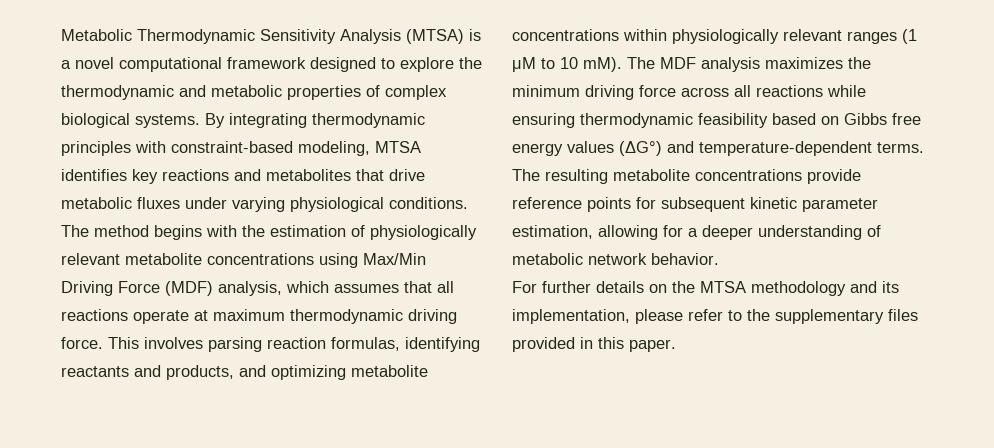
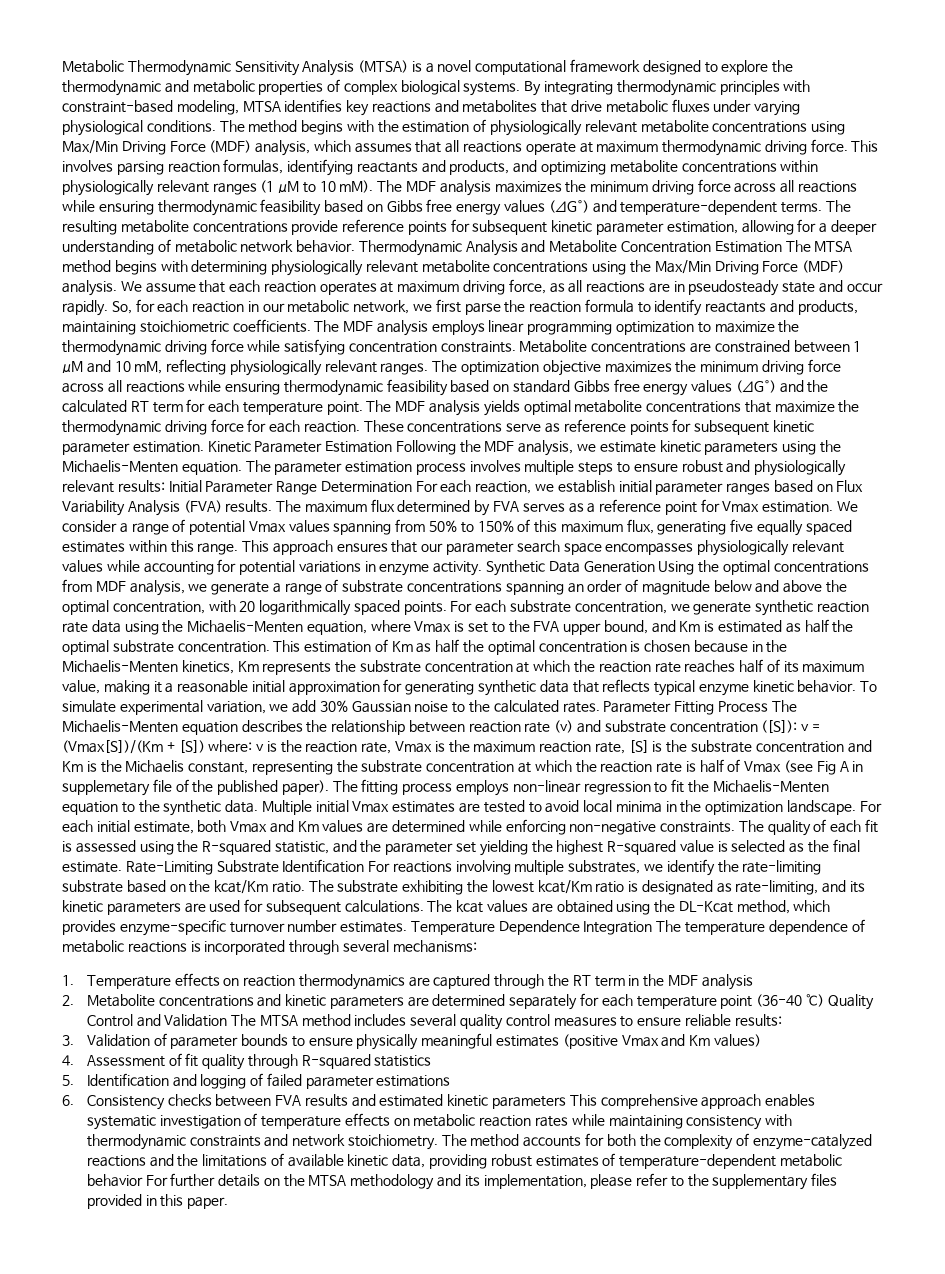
(719, 259) // -> [358,240,853,256] [62,260,845,276] [62,279,883,296] [62,299,858,316] [62,319,800,336] [62,339,862,356] [62,359,841,376] [62,379,829,396] [62,399,860,416] [62,419,814,436] [62,440,841,456] [62,460,847,476] [62,480,864,495] [62,499,859,516] [62,519,852,536] [62,540,844,556] [62,559,869,576] [62,579,848,596] [62,600,869,616] [62,619,854,635] [62,639,788,655] [62,659,865,675] [62,679,878,696] [62,700,797,715] [62,720,820,735] [62,740,872,754] [62,759,864,775] [62,779,829,796] [62,800,882,816] [62,819,879,836] [62,839,860,856] [62,859,822,876] [62,880,866,895] [62,899,831,915] [62,919,865,936] [62,940,477,955] [62,973,753,990] [62,993,874,1010] [86,1014,782,1030] [62,1033,761,1050] [62,1053,432,1070] [62,1073,451,1089] [62,1094,816,1110] [86,1113,793,1130] [86,1133,872,1150] [86,1153,842,1169] [86,1174,143,1187] Thermodynamic Analysis and Metabolite Concentration Estimation The MTSA method begins with determining physiologically relevant metabolite concentrations using the Max/Min Driving Force (MDF) analysis. We assume that each reaction operates at maximum driving force, as all reactions are in pseudosteady state and occur rapidly. So, for each reaction in our metabolic network, we first parse the reaction formula to identify reactants and products, maintaining stoichiometric coefficients. The MDF analysis employs linear programming optimization to maximize the thermodynamic driving force while satisfying concentration constraints. Metabolite concentrations are constrained between 1 μM and 10 mM, reflecting physiologically relevant ranges. The optimization objective maximizes the minimum driving force across all reactions while ensuring thermodynamic feasibility based on standard Gibbs free energy values (ΔG°) and the calculated RT term for each temperature point. The MDF analysis yields optimal metabolite concentrations that maximize the thermodynamic driving force for each reaction. These concentrations serve as reference points for subsequent kinetic parameter estimation. Kinetic Parameter Estimation Following the MDF analysis, we estimate kinetic parameters using the Michaelis-Menten equation. The parameter estimation process involves multiple steps to ensure robust and physiologically relevant results: Initial Parameter Range Determination For each reaction, we establish initial parameter ranges based on Flux Variability Analysis (FVA) results. The maximum flux determined by FVA serves as a reference point for Vmax estimation. We consider a range of potential Vmax values spanning from 50% to 150% of this maximum flux, generating five equally spaced estimates within this range. This approach ensures that our parameter search space encompasses physiologically relevant values while accounting for potential variations in enzyme activity. Synthetic Data Generation Using the optimal concentrations from MDF analysis, we generate a range of substrate concentrations spanning an order of magnitude below and above the optimal concentration, with 20 logarithmically spaced points. For each substrate concentration, we generate synthetic reaction rate data using the Michaelis-Menten equation, where Vmax is set to the FVA upper bound, and Km is estimated as half the optimal substrate concentration. This estimation of Km as half the optimal concentration is chosen because in the Michaelis-Menten kinetics, Km represents the substrate concentration at which the reaction rate reaches half of its maximum value, making it a reasonable initial approximation for generating synthetic data that reflects typical enzyme kinetic behavior. To simulate experimental variation, we add 30% Gaussian noise to the calculated rates. Parameter Fitting Process The Michaelis-Menten equation describes the relationship between reaction rate (v) and substrate concentration ([S]): v = (Vmax[S])/(Km + [S]) where: v is the reaction rate, Vmax is the maximum reaction rate, [S] is the substrate concentration and Km is the Michaelis constant, representing the substrate concentration at which the reaction rate is half of Vmax (see Fig A in supplemetary file of the published paper). The fitting process employs non-linear regression to fit the Michaelis-Menten equation to the synthetic data. Multiple initial Vmax estimates are tested to avoid local minima in the optimization landscape. For each initial estimate, both Vmax and Km values are determined while enforcing non-negative constraints. The quality of each fit is assessed using the R-squared statistic, and the parameter set yielding the highest R-squared value is selected as the final estimate. Rate-Limiting Substrate Identification For reactions involving multiple substrates, we identify the rate-limiting substrate based on the kcat/Km ratio. The substrate exhibiting the lowest kcat/Km ratio is designated as rate-limiting, and its kinetic parameters are used for subsequent calculations. The kcat values are obtained using the DL-Kcat method, which provides enzyme-specific turnover number estimates. Temperature Dependence Integration The temperature dependence of metabolic reactions is incorporated through several mechanisms: // 1. Temperature effects on reaction thermodynamics are captured through the RT term in the MDF analysis // 2. Metabolite concentrations and kinetic parameters are determined separately for each temperature point (36-40 ℃) Quality Control and Validation The MTSA method includes several quality control measures to ensure reliable results: // 3. Validation of parameter bounds to ensure physically meaningful estimates (positive Vmax and Km values) // 4. Assessment of fit quality through R-squared statistics // 5. Identification and logging of failed parameter estimations // 6. Consistency checks between FVA results and estimated kinetic parameters This comprehensive approach enables systematic investigation of temperature effects on metabolic reaction rates while maintaining consistency with thermodynamic constraints and network stoichiometry. The method accounts for both the complexity of enzyme-catalyzed reactions and the limitations of available kinetic data, providing robust estimates of temperature-dependent metabolic behavior

